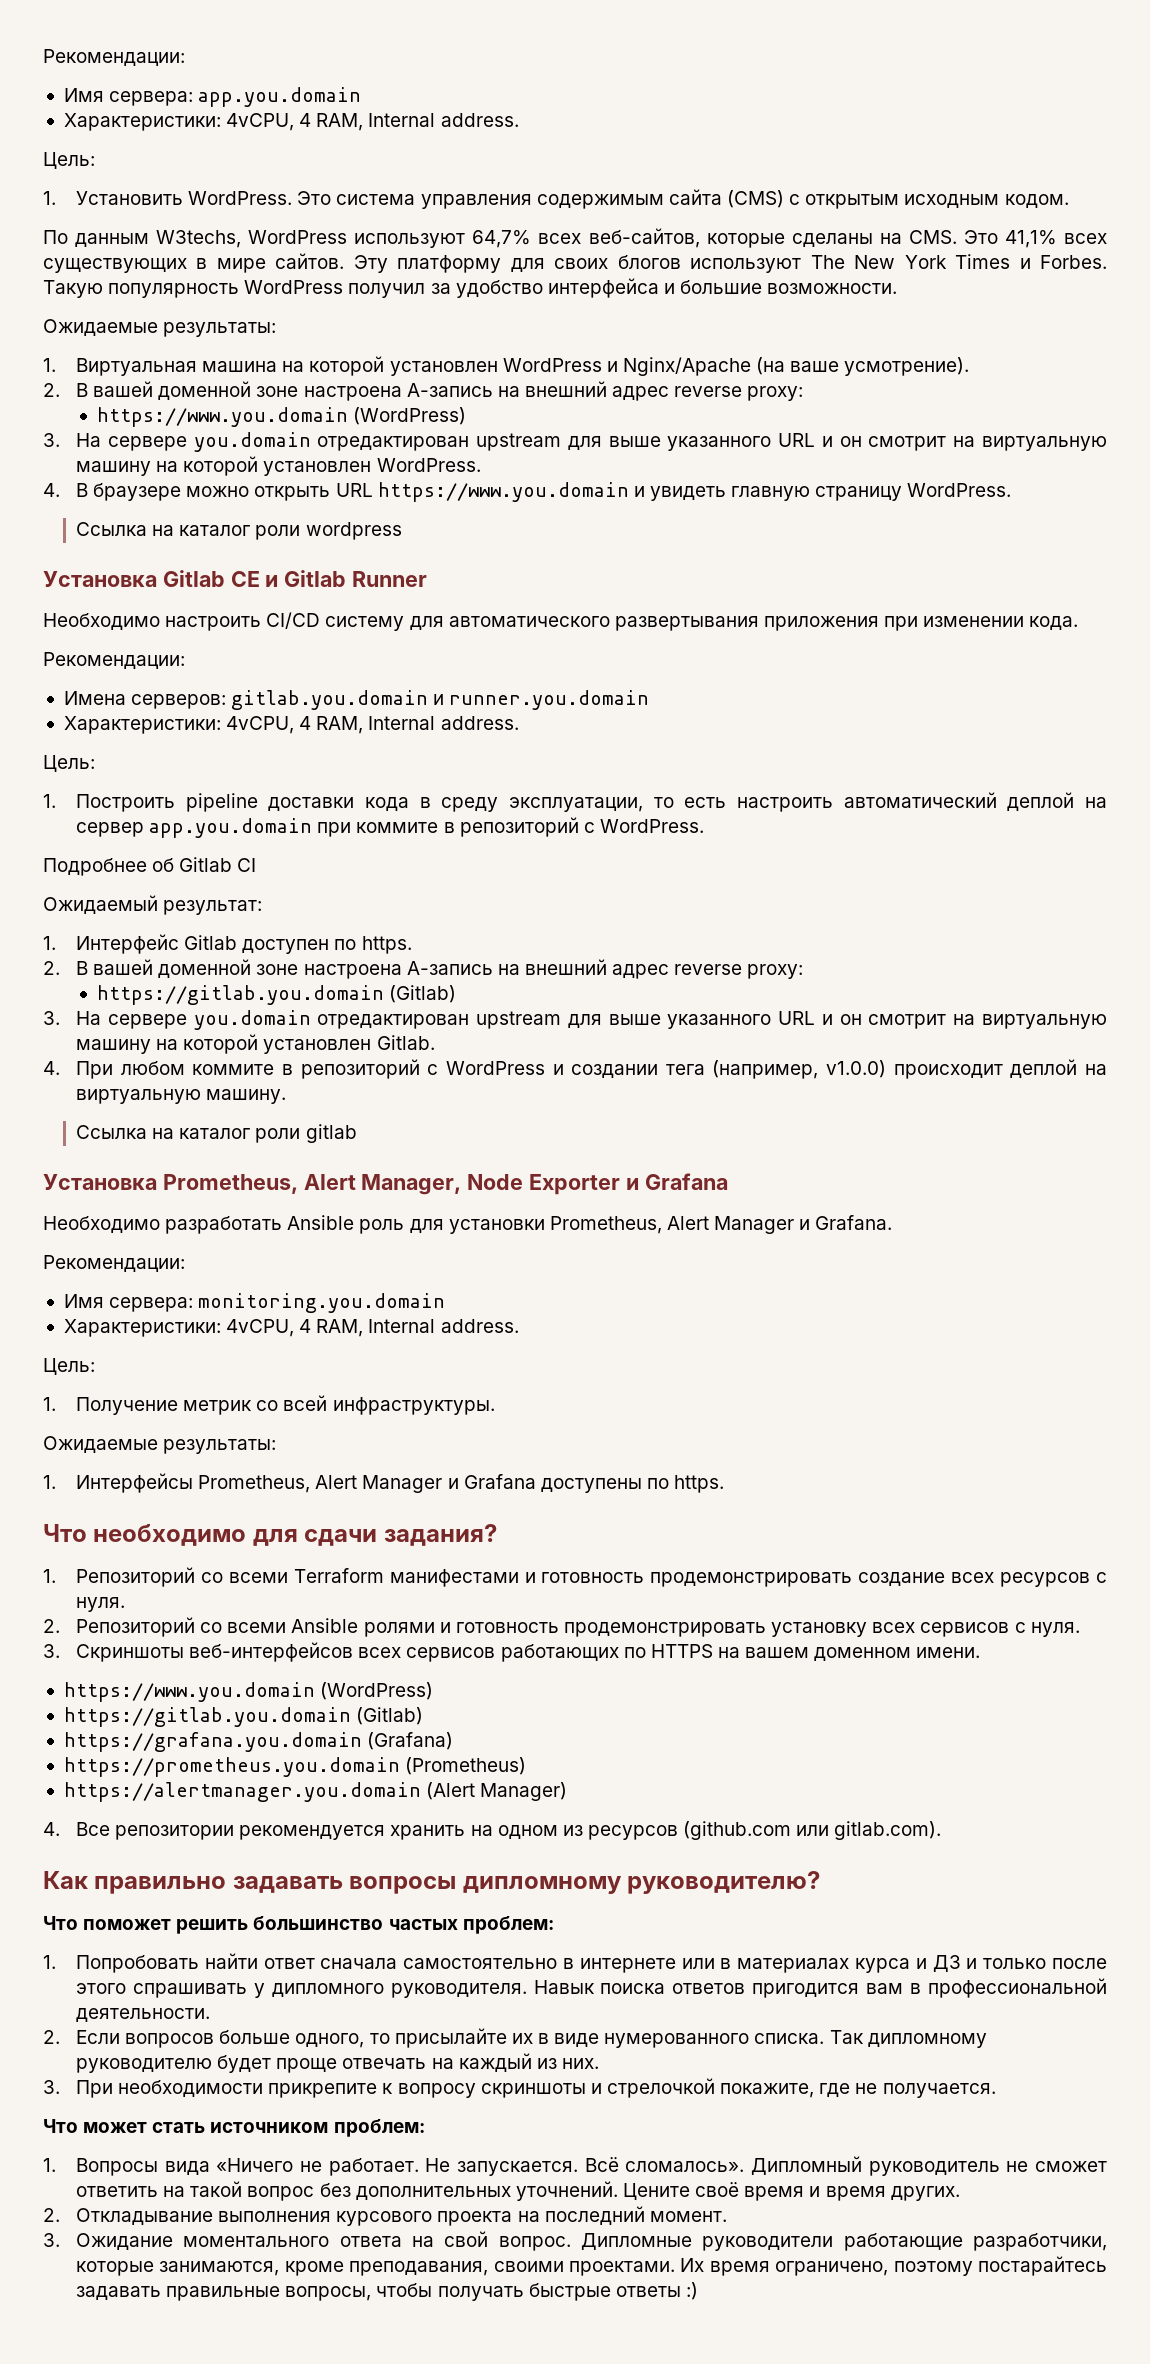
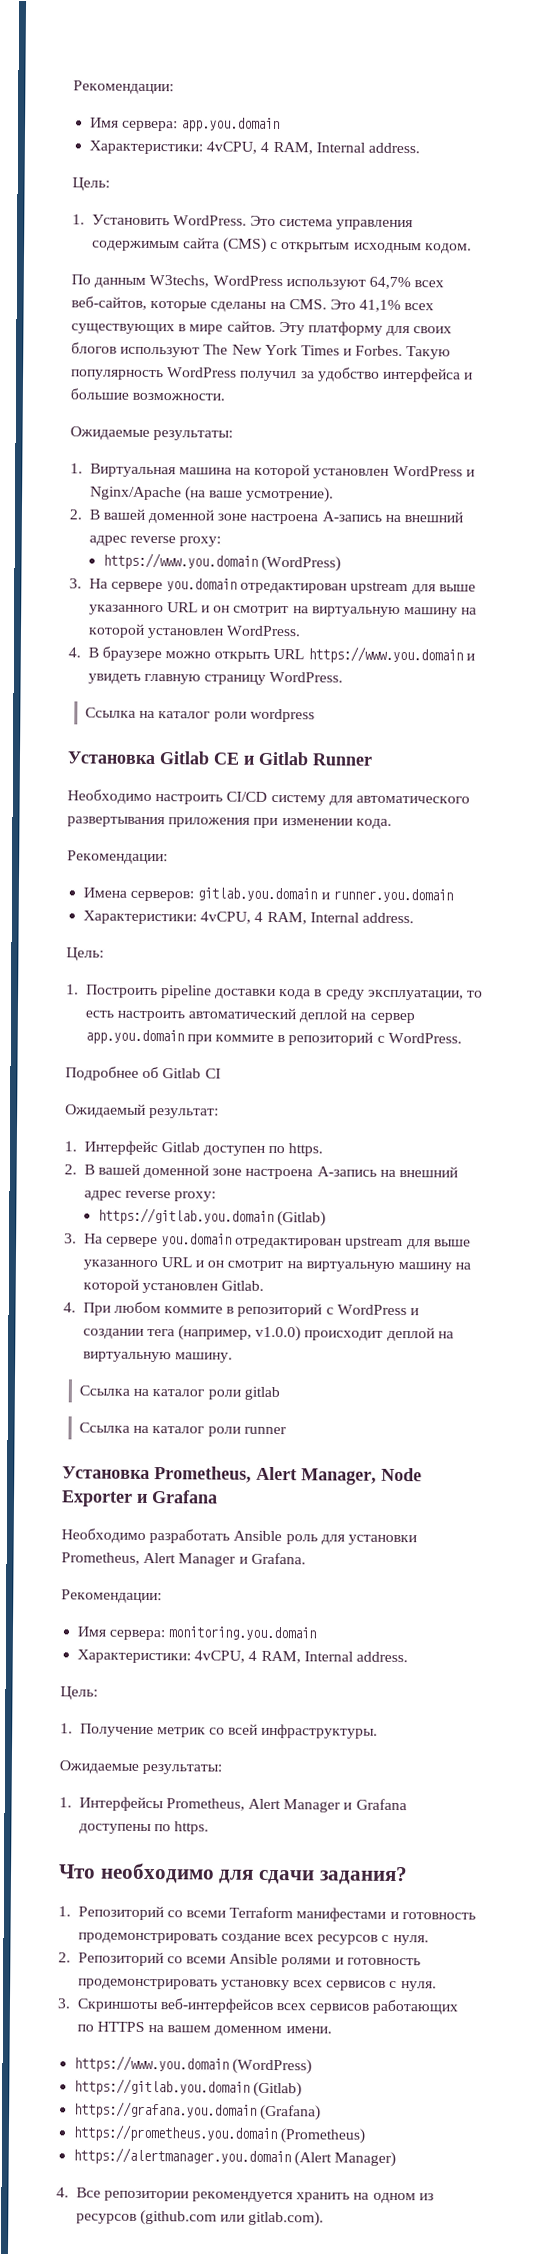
(357, 1133) none -> [79,1422,287,1437] // Ссылка на каталог роли runner
[43,1871,821,1894] [43,1916,554,1934] [43,1953,1108,1973] [76,1978,1108,1998] [76,2008,211,2022] [43,2028,987,2048] [76,2053,599,2073] [43,2078,996,2098] [43,2119,425,2137] [43,2156,1107,2176] [76,2181,960,2201] [43,2206,727,2226] [43,2231,1107,2251] [76,2256,1107,2276] [76,2282,698,2301] // Как правильно задавать вопросы дипломному руководителю? // Что поможет решить большинство частых проблем: // 1. Попробовать найти ответ сначала самостоятельно в интернете или в материалах курса и ДЗ и только после этого спрашивать у дипломного руководителя. Навык поиска ответов пригодится вам в профессиональной деятельности. // 2. Если вопросов больше одного, то присылайте их в виде нумерованного списка. Так дипломному руководителю будет проще отвечать на каждый из них. // 3. При необходимости прикрепите к вопросу скриншоты и стрелочкой покажите, где не получается. // Что может стать источником проблем: // 1. Вопросы вида «Ничего не работает. Не запускается. Всё сломалось». Дипломный руководитель не сможет ответить на такой вопрос без дополнительных уточнений. Цените своё время и время других. // 2. Откладывание выполнения курсового проекта на последний момент. // 3. Ожидание моментального ответа на свой вопрос. Дипломные руководители работающие разработчики, которые занимаются, кроме преподавания, своими проектами. Их время ограничено, поэтому постарайтесь задавать правильные вопросы, чтобы получать быстрые ответы :) -> (325, 2218) none

